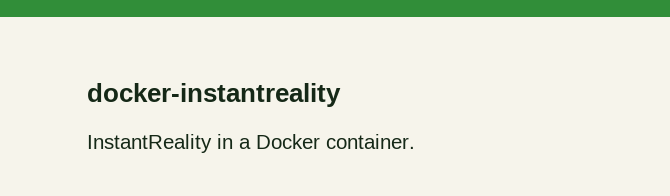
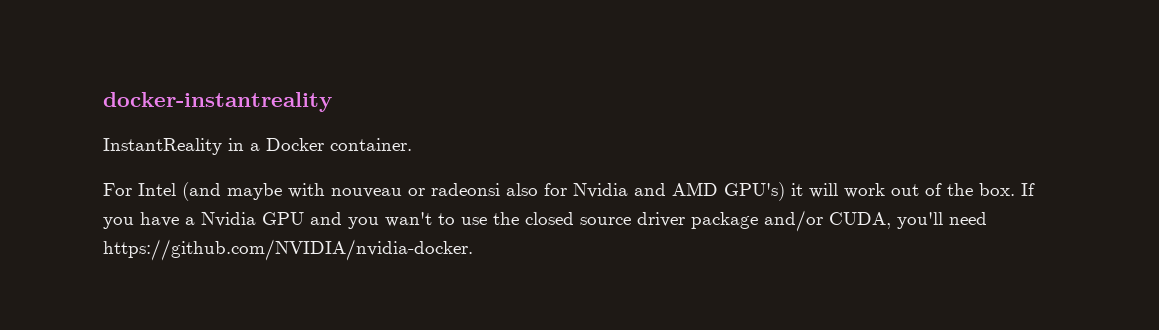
(415, 141) none -> [103,182,1035,201] [103,210,987,232] [103,239,473,261] // For Intel (and maybe with nouveau or radeonsi also for Nvidia and AMD GPU's) it will work out of the box. If you have a Nvidia GPU and you wan't to use the closed source driver package and/or CUDA, you'll need https://github.com/NVIDIA/nvidia-docker.

